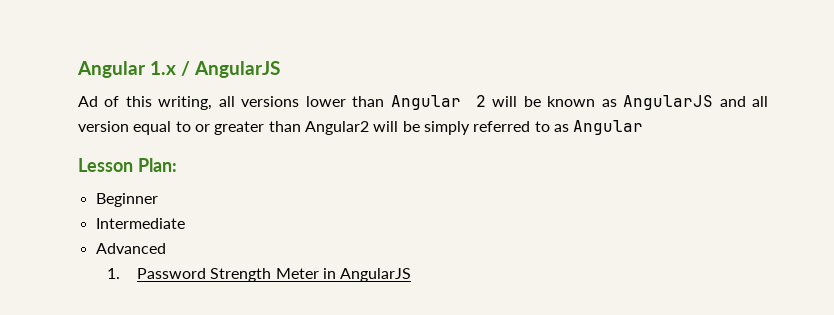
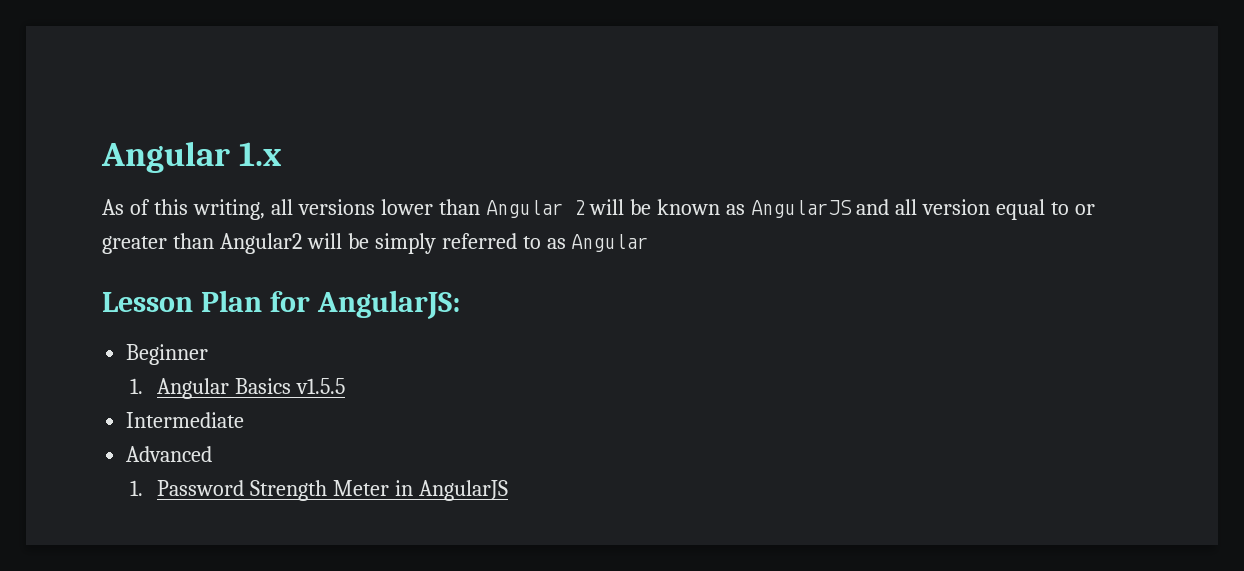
[181,61,280,78] [78,96,98,107] / AngularJS // Ad -> [102,199,124,215] // As
[137,158,177,172] [95,193,158,207] Plan: // Beginner -> [200,290,460,319] [126,344,209,365] [129,378,346,399] Plan for AngularJS: // Beginner // 1. Angular Basics v1.5.5

